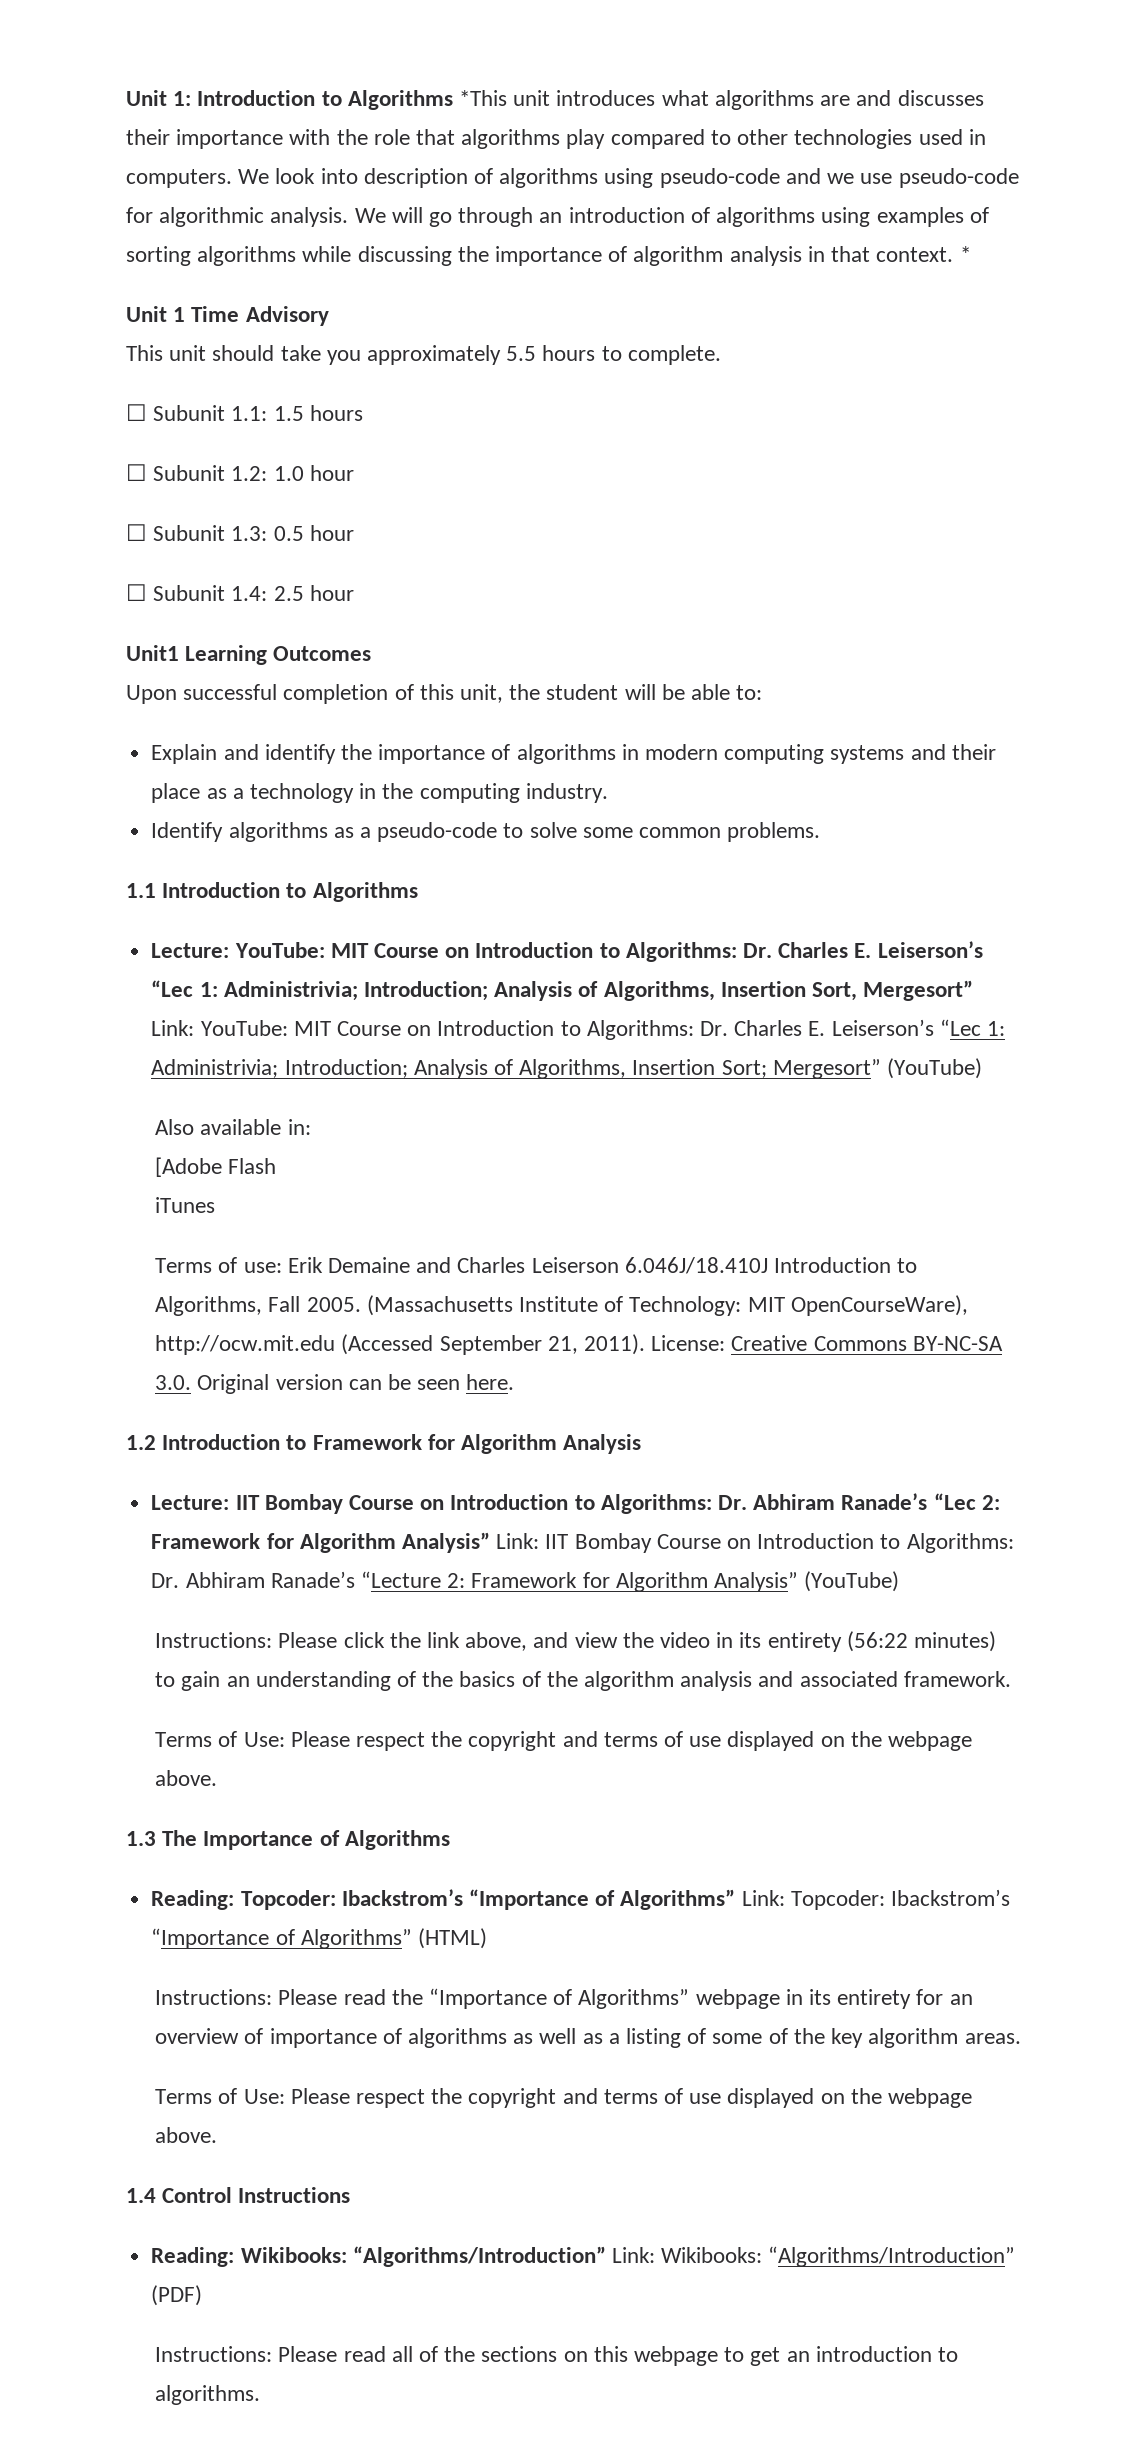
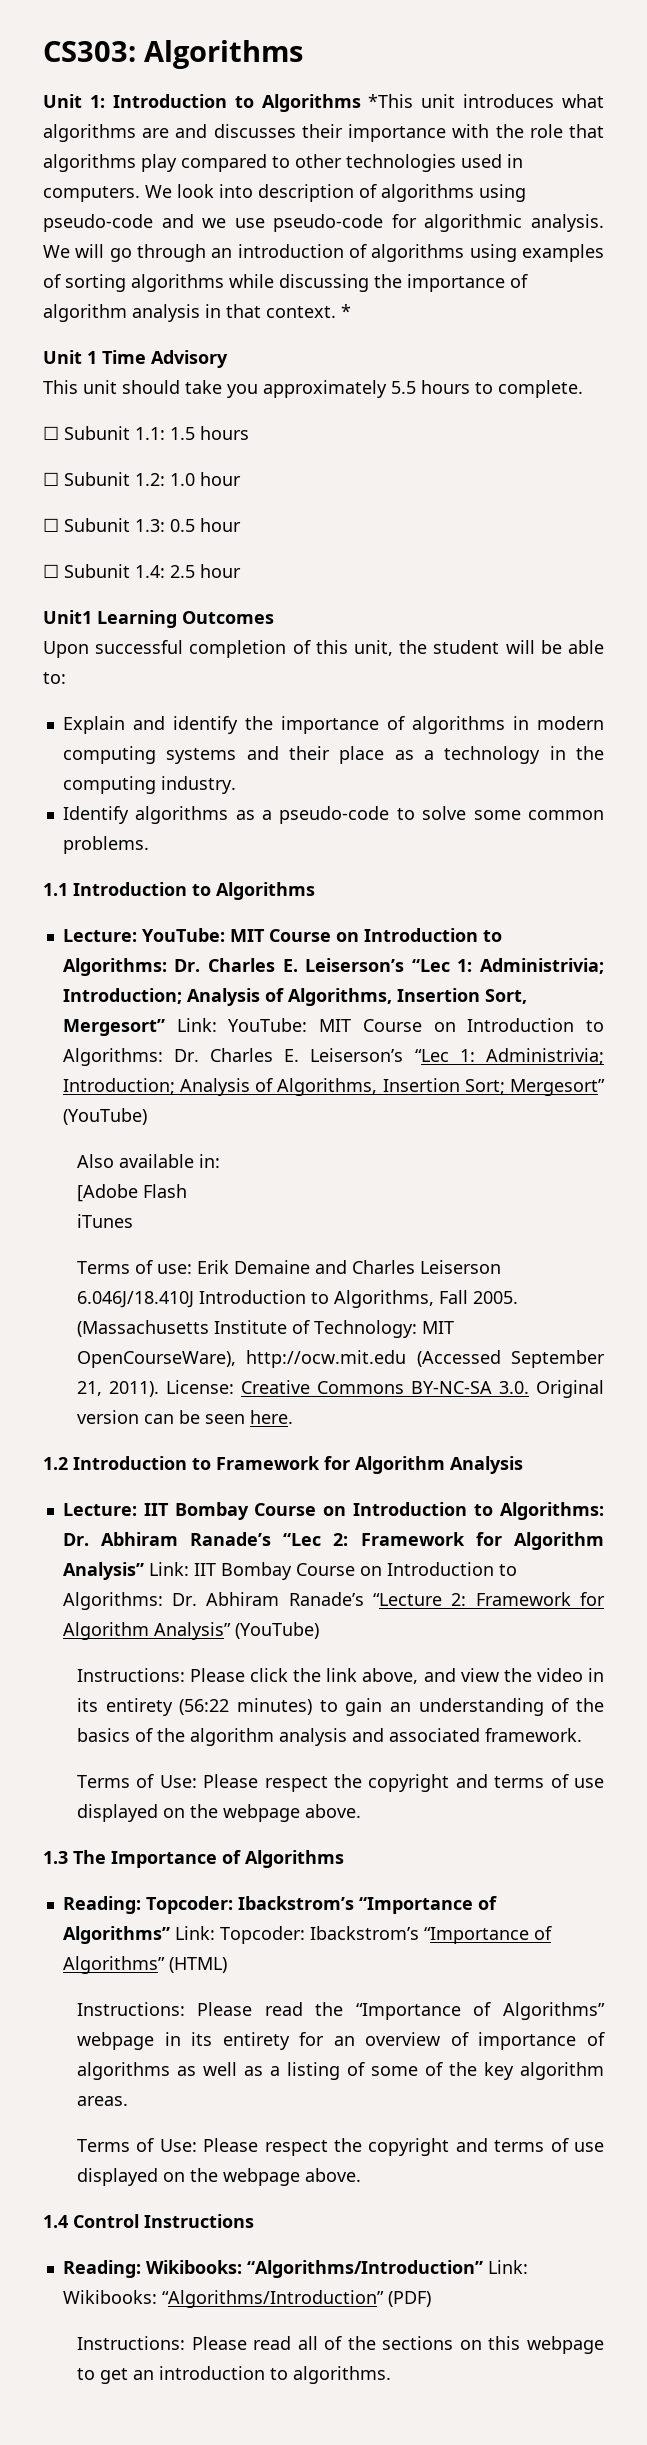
(126, 98) none -> [43,40,303,69] CS303: Algorithms //

